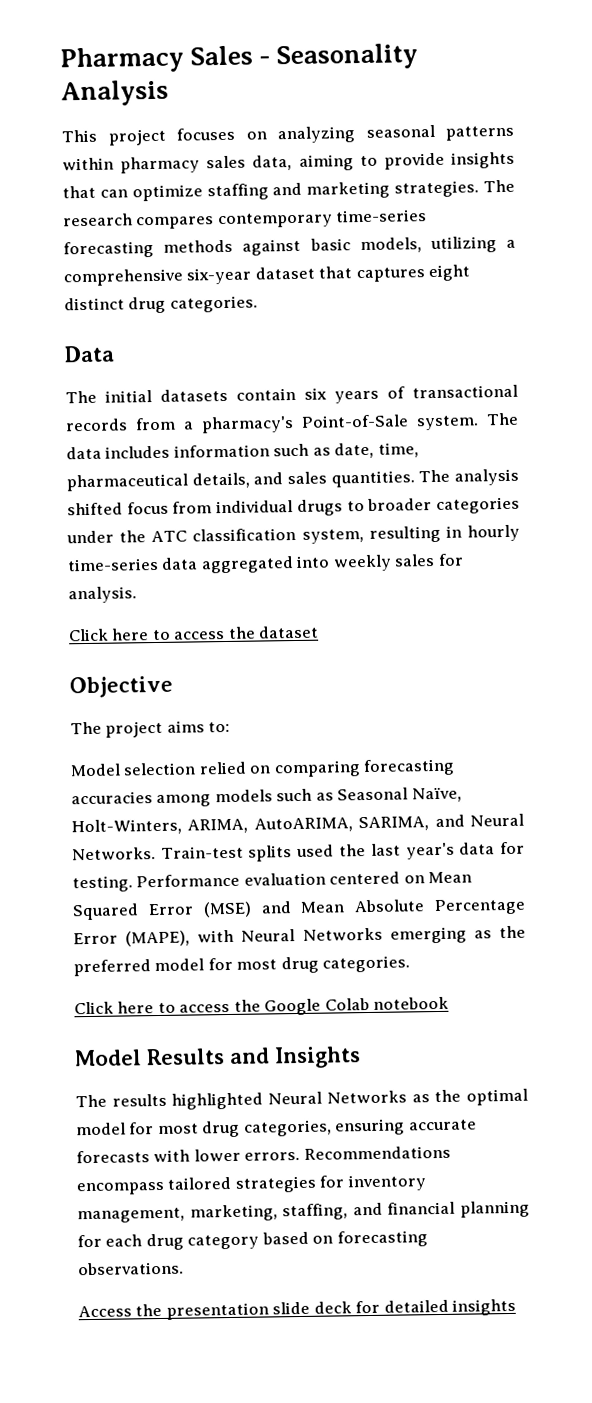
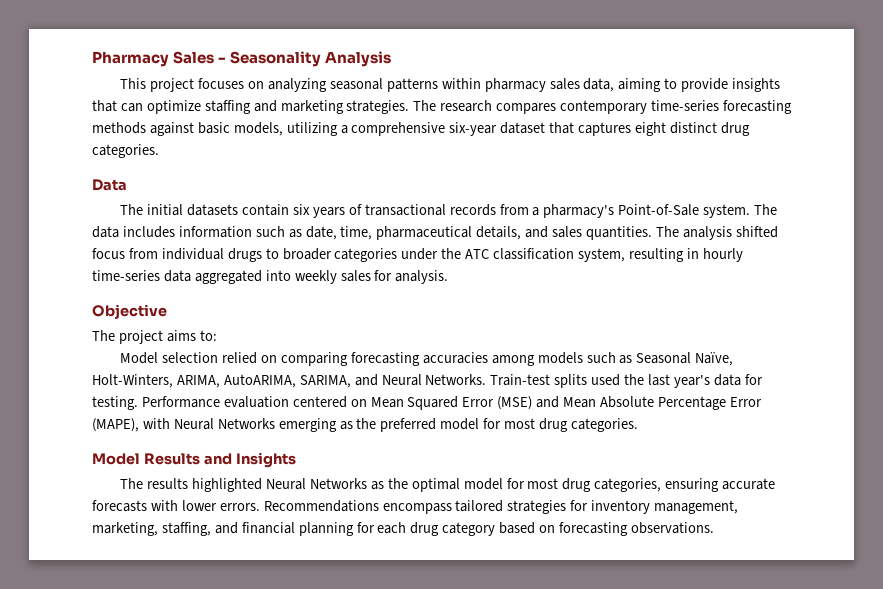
[68,625,320,642] // Click here to access the dataset -> (449, 277) none
[74,996,450,1016] // Click here to access the Google Colab notebook -> (638, 425) none
[78,1298,517,1320] // Access the presentation slide deck for detailed insights -> (714, 528) none

